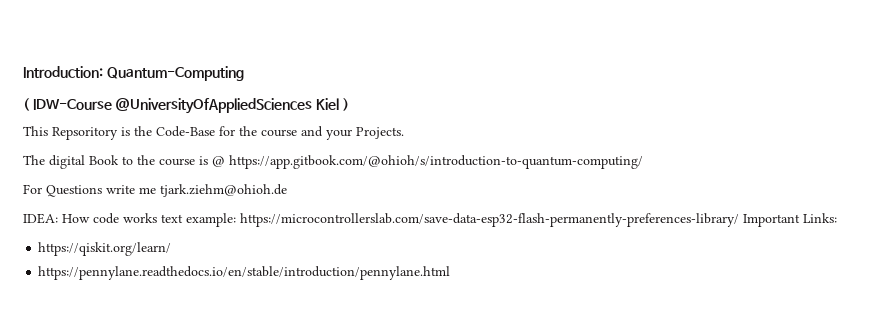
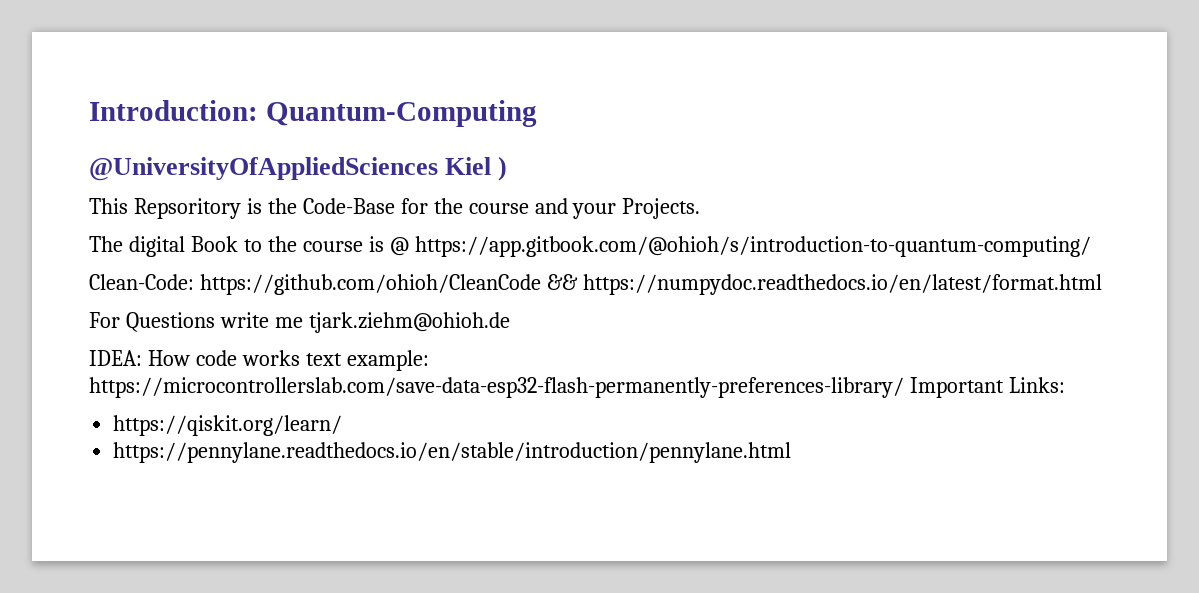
[23,98,112,111] ( IDW-Course -> (537, 113) none
(643, 162) none -> [89,274,1102,295] // Clean-Code: https://github.com/ohioh/CleanCode && https://numpydoc.readthedocs.io/en/latest/format.html

